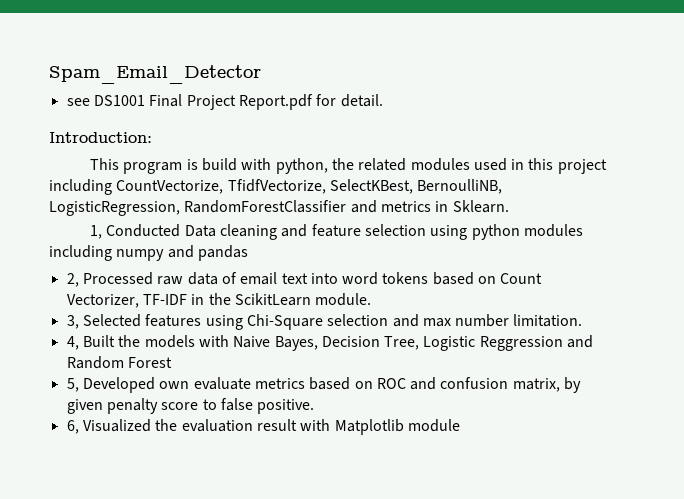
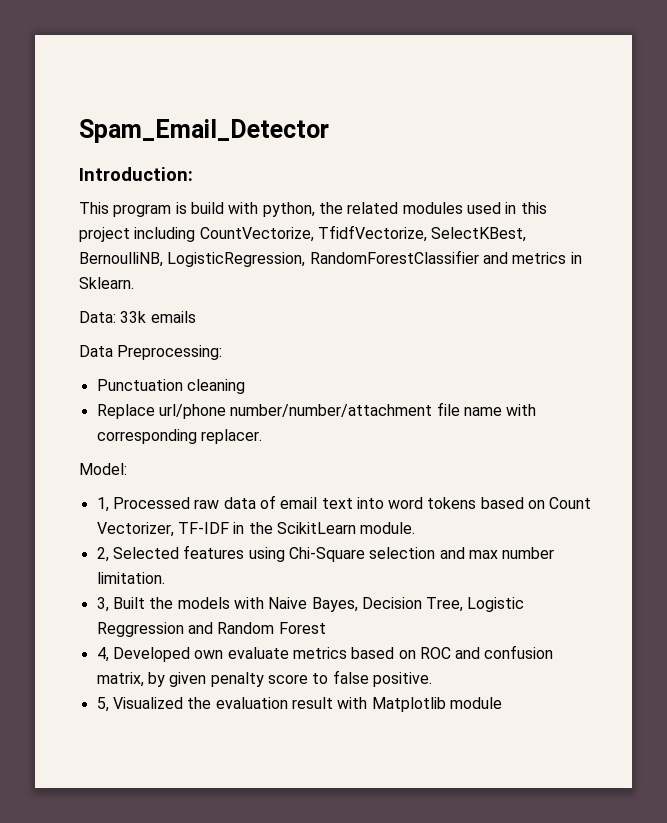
[66,94,383,110] // see DS1001 Final Project Report.pdf for detail. -> (329, 131) none
[89,224,583,240] [49,245,248,261] [66,273,79,287] 1, Conducted Data cleaning and feature selection using python modules including numpy and pandas // 2, -> [79,311,196,323] [79,345,223,360] [96,379,245,394] [96,402,537,419] [96,429,262,444] [79,463,127,475] [96,497,109,512] Data: 33k emails // Data Preprocessing: // Punctuation cleaning // Replace url/phone number/number/attachment file name with corresponding replacer. // Model: // 1,
[66,315,79,329] 3, -> [96,547,109,562] 2,
[66,336,79,350] 4, -> [96,597,109,612] 3,
[66,378,79,392] 5, -> [96,647,109,662] 4,
[66,420,79,434] 6, -> [96,697,109,712] 5,

